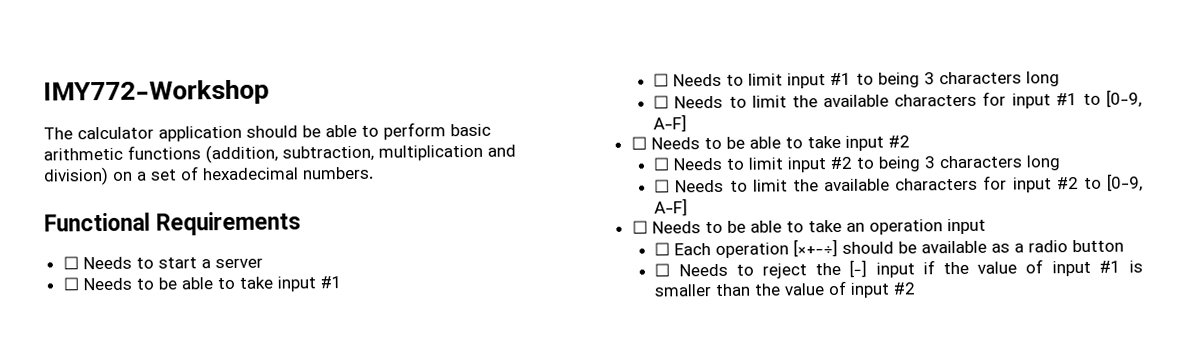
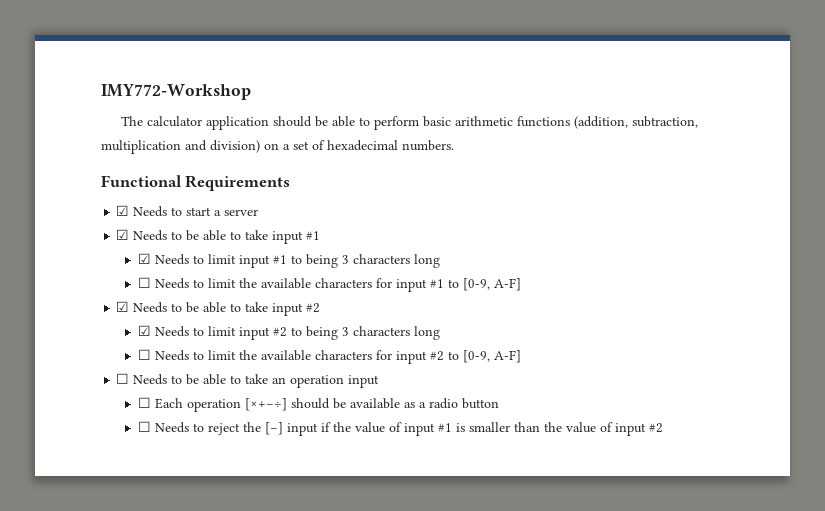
[62,256,79,270] ☐ -> [116,205,130,216] ☑
[62,277,79,291] ☐ -> [116,229,130,240] ☑
[653,73,670,87] ☐ -> [137,253,151,264] ☑
[630,136,647,150] ☐ -> [116,301,130,312] ☑
[653,157,670,171] ☐ -> [137,325,151,336] ☑

